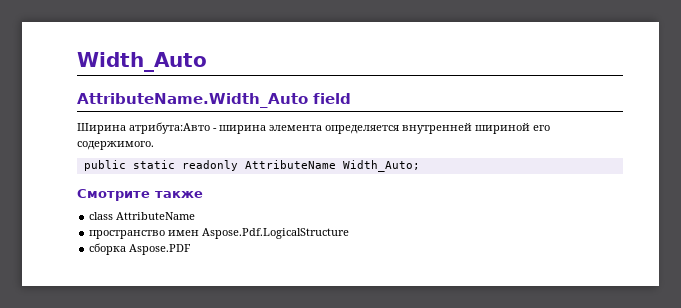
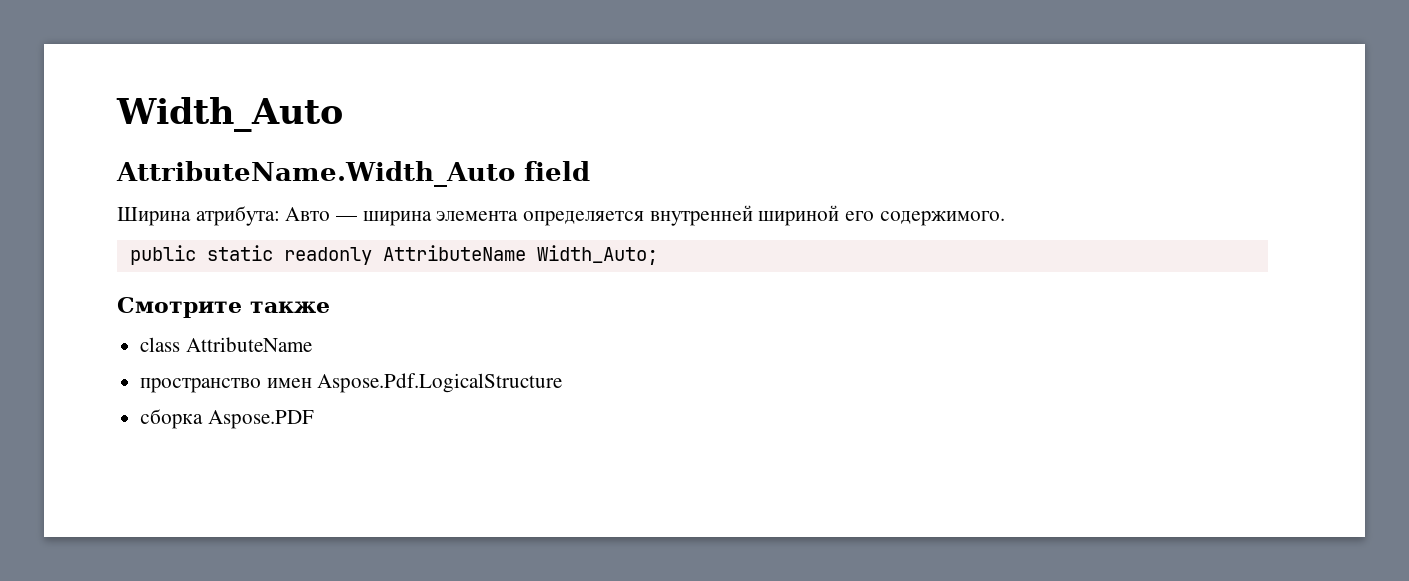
[129,122,217,134] атрибута:Авто - -> [195,206,358,226] атрибута: Авто —

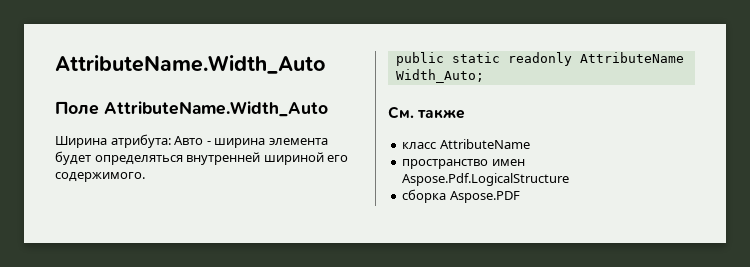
[116,97,343,132] [116,161,590,187] Width_Auto // AttributeName.Width_Auto field -> [55,55,326,74] [55,101,328,117] AttributeName.Width_Auto // Поле AttributeName.Width_Auto
[336,215,358,221] — -> [206,141,211,145] -
[523,211,645,226] определяется -> [55,151,183,165] будет определяться
[117,297,242,318] Смотрите -> [388,106,414,119] См.
[140,337,181,352] class -> [402,142,437,149] класс

